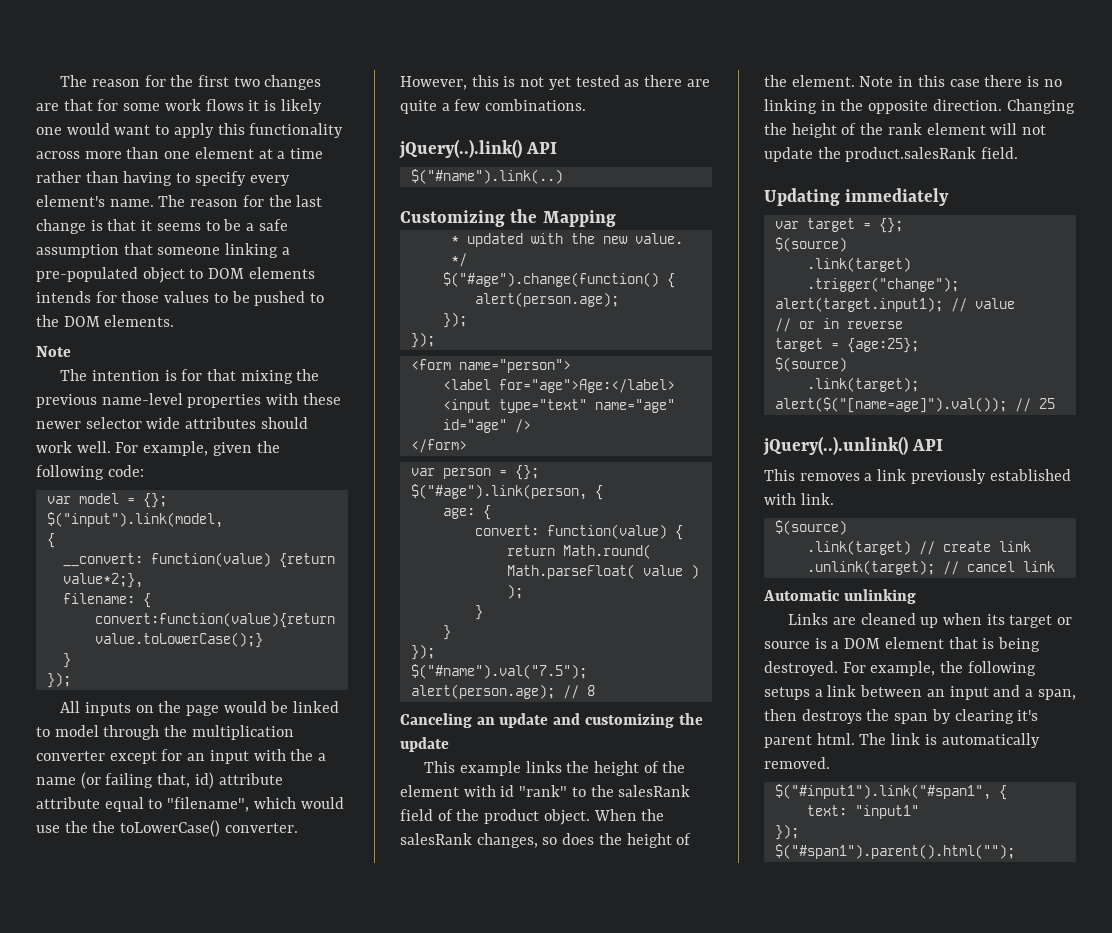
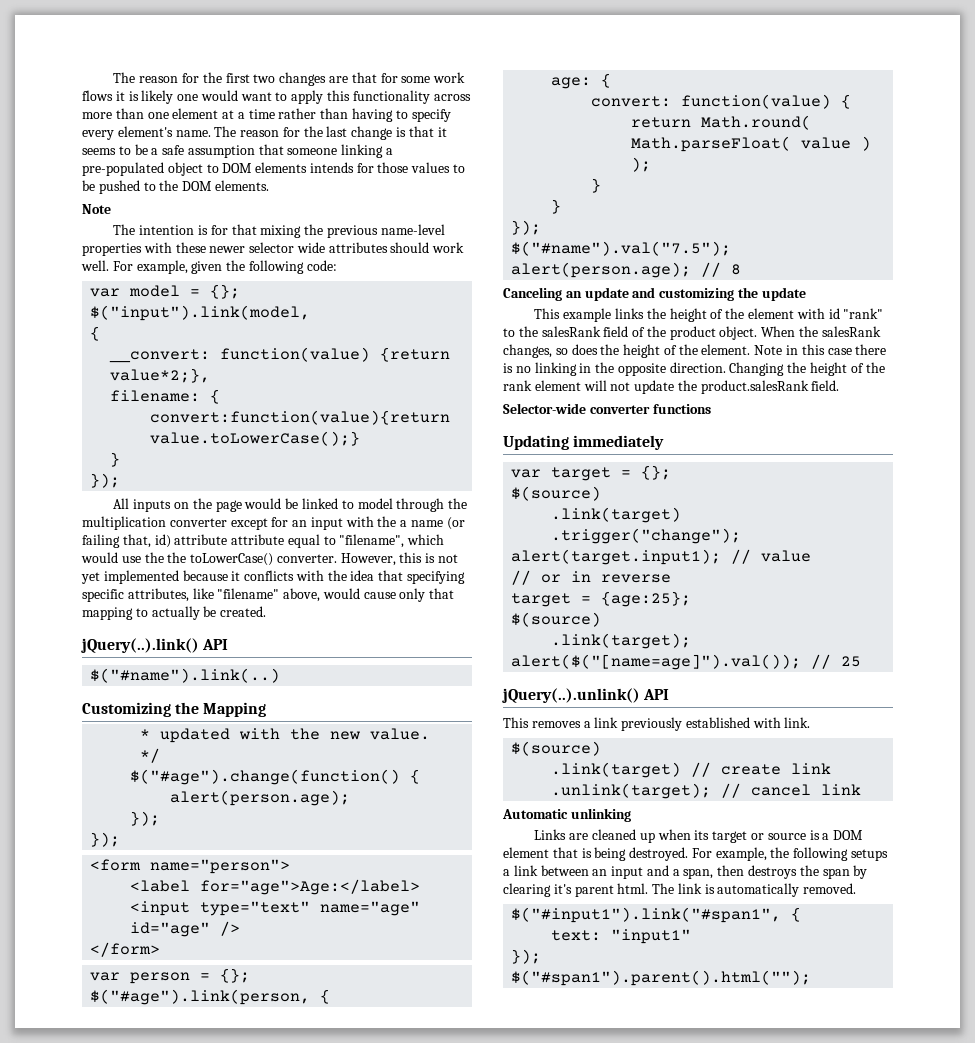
[575,75,710,87] [400,99,587,114] tested as there are quite a few combinations. -> [103,570,466,584] [82,588,455,602] [82,606,267,620] implemented because it conflicts with the idea that specifying specific attributes, like "filename" above, would cause only that mapping to actually be created.
(1019, 153) none -> [503,403,711,414] // Selector-wide converter functions

